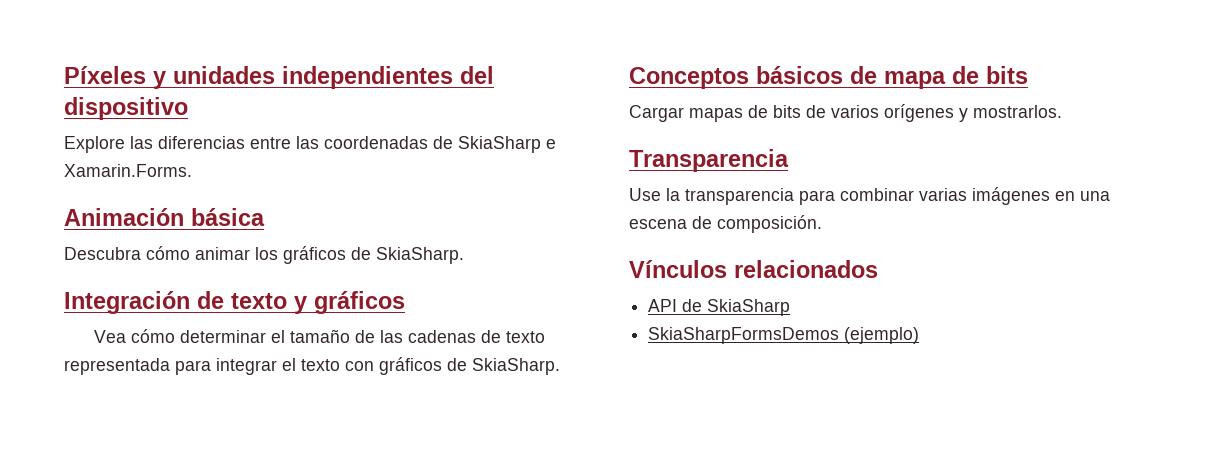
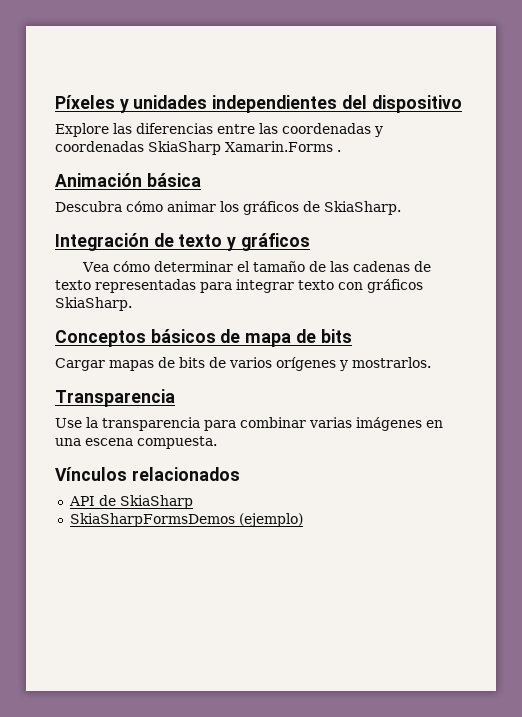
[433,136,556,153] [64,164,192,177] de SkiaSharp e Xamarin.Forms. -> [374,126,383,137] [55,141,341,155] y coordenadas SkiaSharp Xamarin.Forms .
[64,358,170,375] representada -> [95,279,196,293] representadas
[282,358,296,371] el -> (294, 286) none
[447,358,467,371] de -> (423, 286) none
[692,215,822,233] de composición. -> [137,436,217,449] compuesta.

